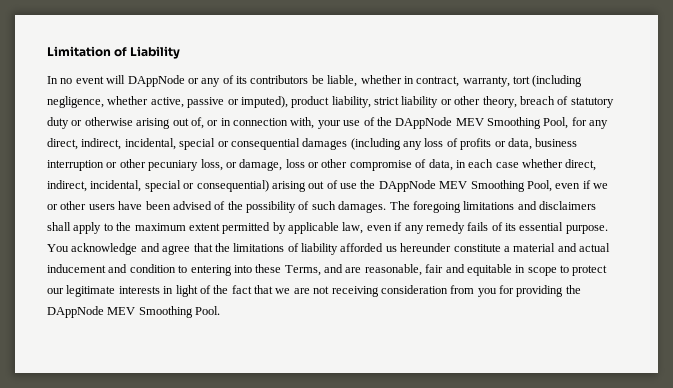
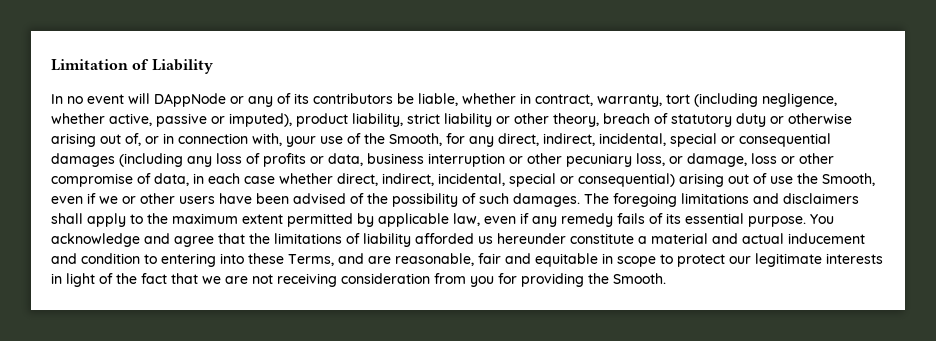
[395,117,569,129] DAppNode MEV Smoothing Pool, -> [389,133,442,146] Smooth,
[378,180,552,192] DAppNode MEV Smoothing Pool, -> [822,173,875,186] Smooth,
[47,306,221,318] DAppNode MEV Smoothing Pool. -> [613,273,666,284] Smooth.

